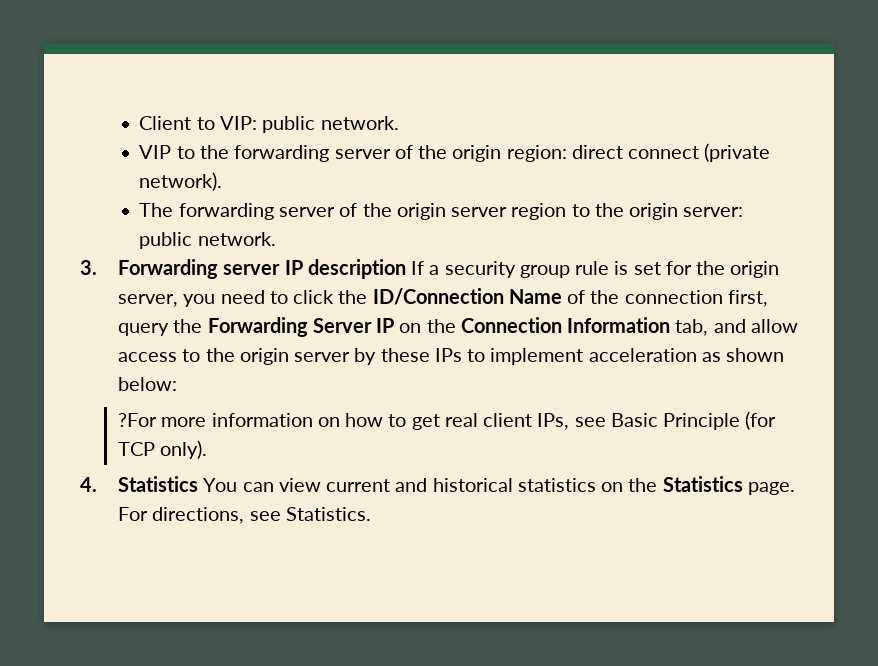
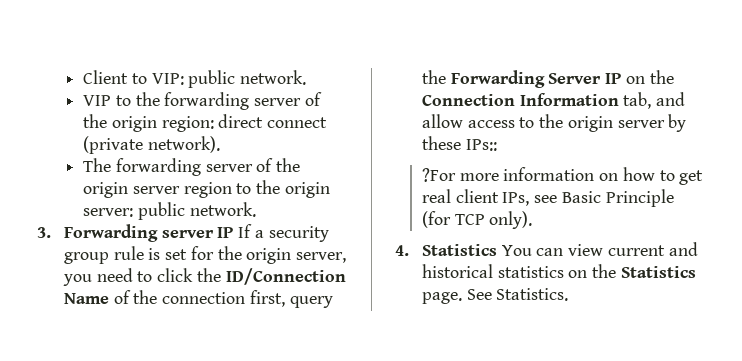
[307,259,406,279] description -> (234, 232) none
[434,348,785,365] [118,377,178,391] IPs to implement acceleration as shown below: -> [465,139,497,151] IPs::
[118,507,281,524] For directions, see -> [466,289,492,300] See

